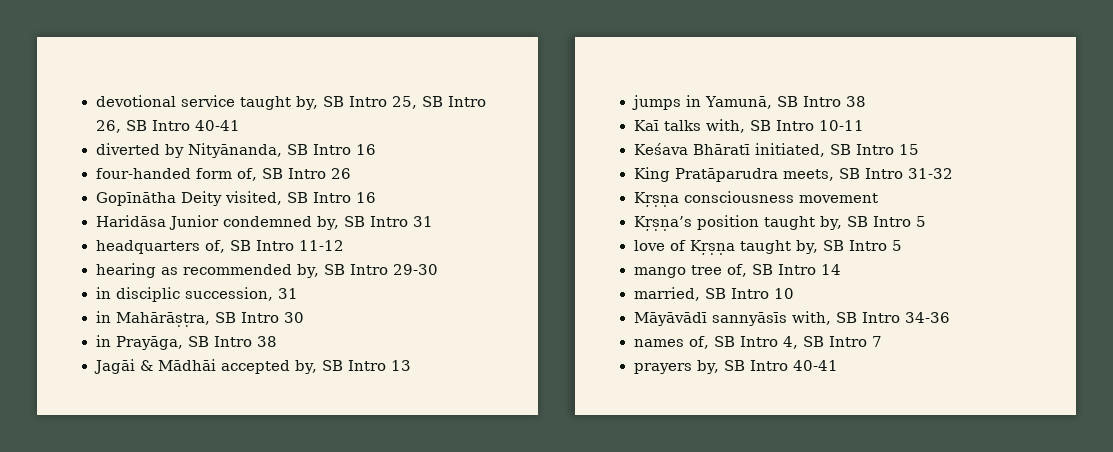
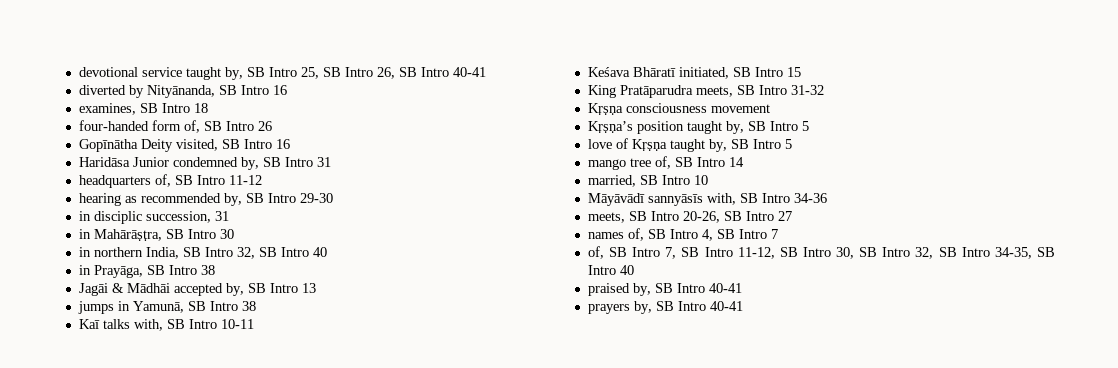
(376, 149) none -> [78,103,208,115] // examines, SB Intro 18
(304, 317) none -> [78,247,327,259] // in northern India, SB Intro 32, SB Intro 40
(950, 317) none -> [587,211,792,223] // meets, SB Intro 20-26, SB Intro 27
(882, 341) none -> [587,246,1055,259] [587,265,634,275] [587,283,742,296] // of, SB Intro 7, SB Intro 11-12, SB Intro 30, SB Intro 32, SB Intro 34-35, SB Intro 40 // praised by, SB Intro 40-41

